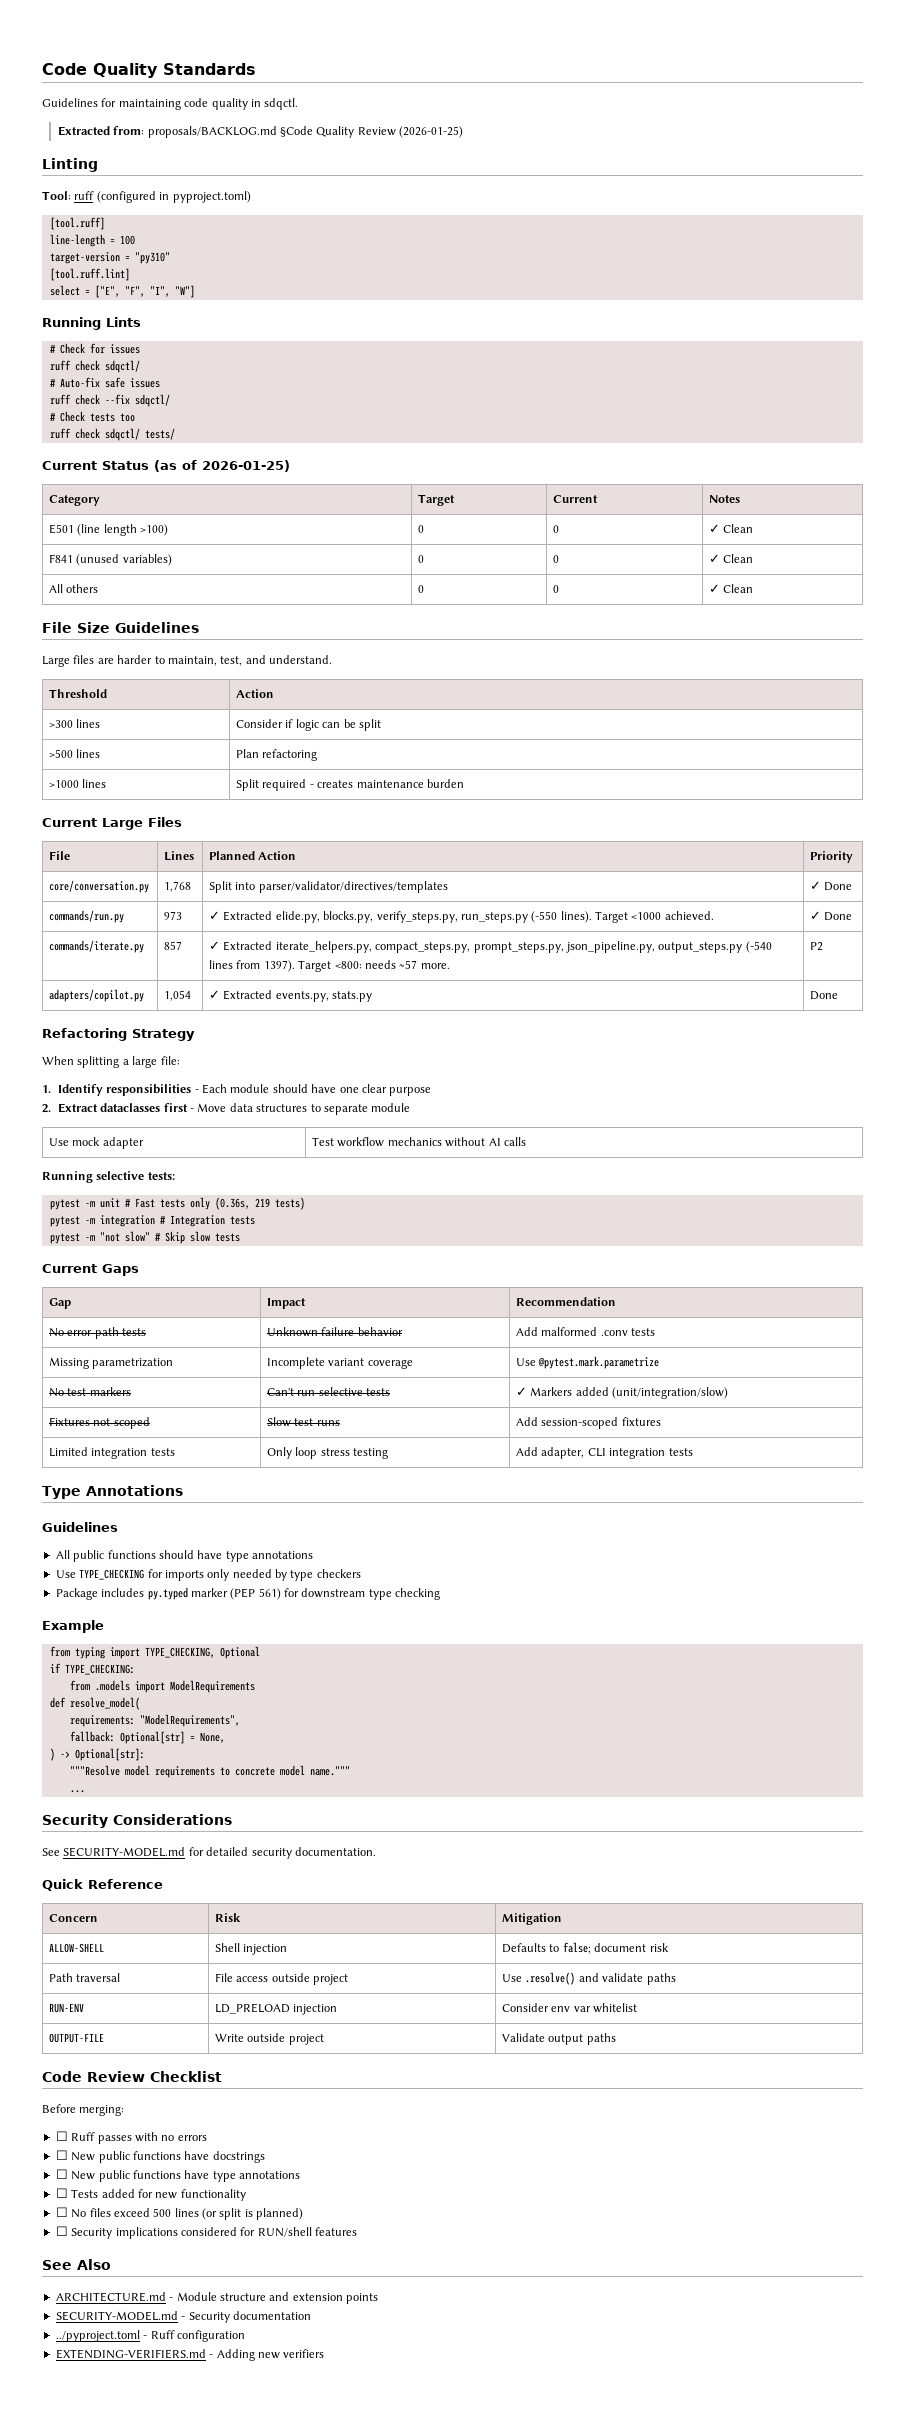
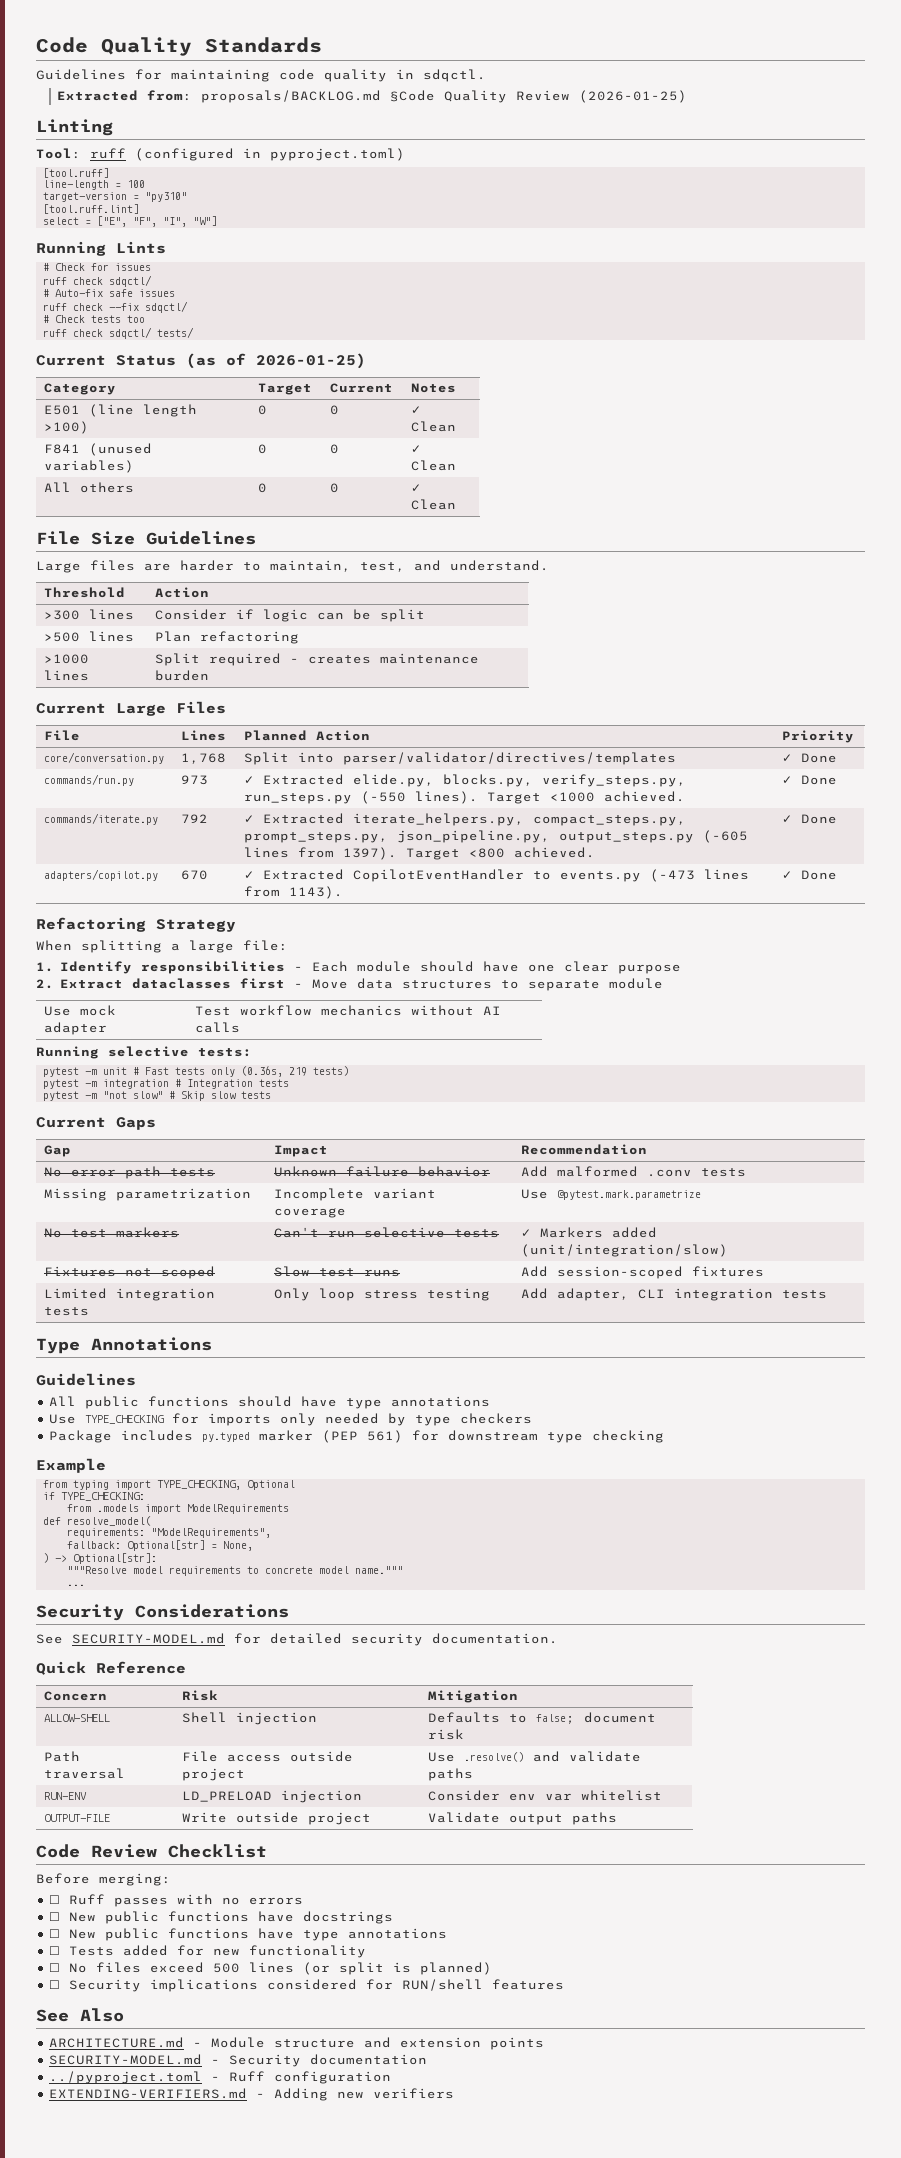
[164,941,183,950] 857 -> [181,814,209,823] 792
[745,941,772,953] (-540 -> [703,830,749,843] (-605
[334,960,450,969] [810,942,824,951] <800: needs ~57 more. | P2 -> [469,847,596,858] [782,814,838,824] <800 achieved. | ✓ Done
[164,990,192,1001] [209,990,373,1002] 1,054 | ✓ Extracted events.py, stats.py | -> [181,870,209,880] [244,869,750,882] [244,886,344,899] [782,871,793,879] 670 | ✓ Extracted CopilotEventHandler to events.py (-473 lines from 1143). | ✓

